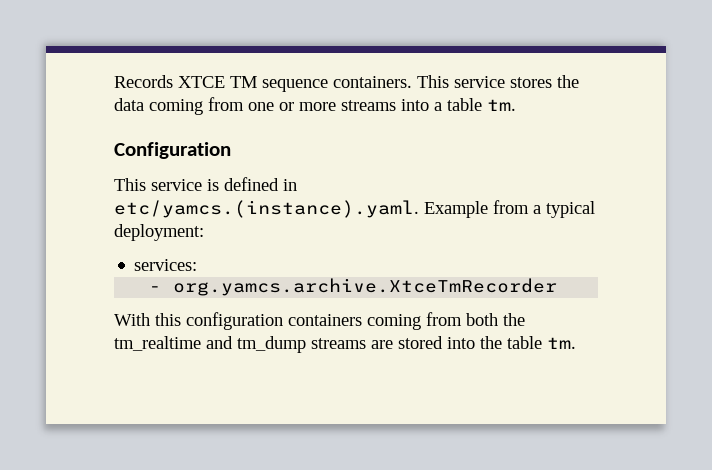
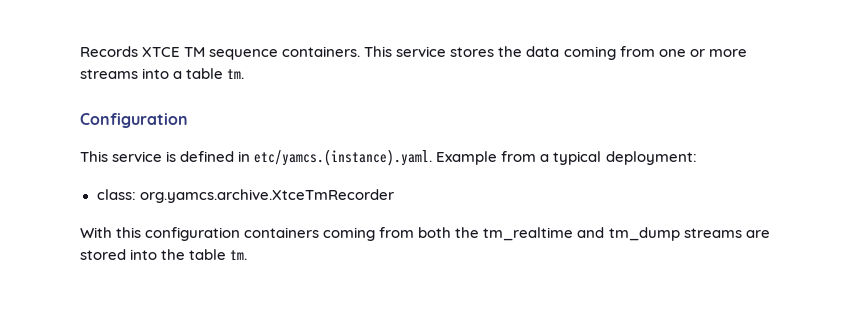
[134,259,198,271] [149,286,162,292] services: // - -> [96,189,136,200] class:

